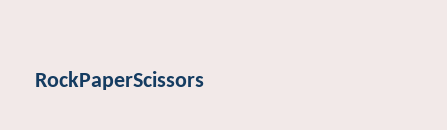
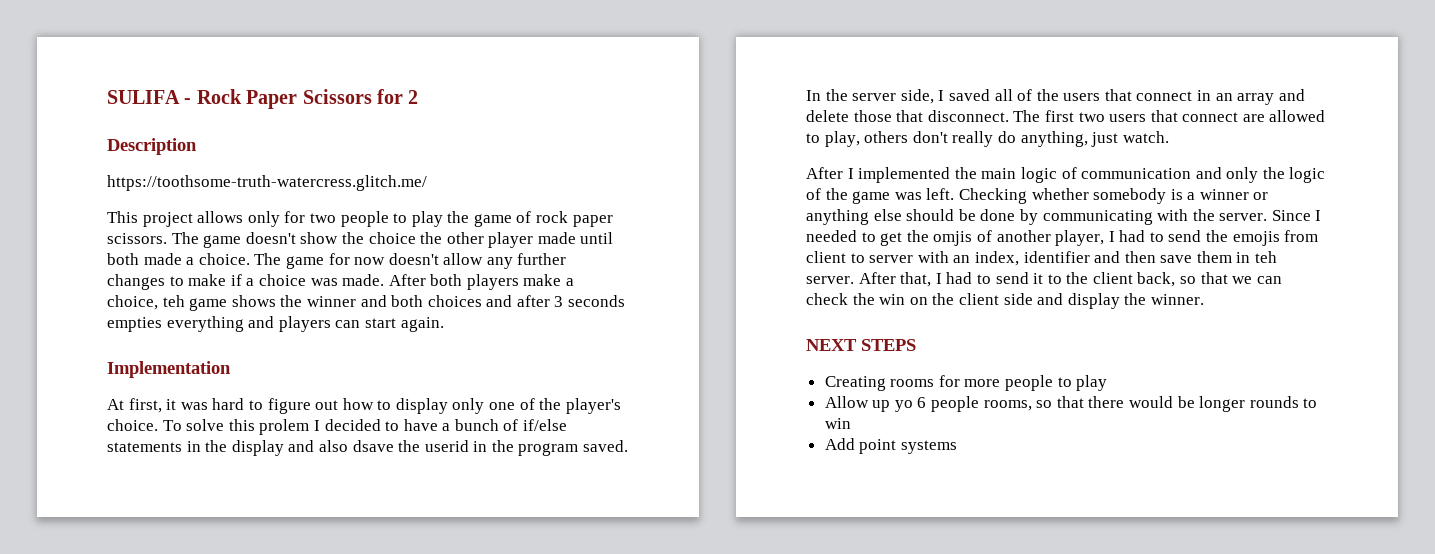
[35,71,204,90] RockPaperScissors -> [107,89,419,109] [107,138,197,155] [107,175,427,191] [107,211,613,227] [107,232,614,248] [107,253,567,269] [107,274,575,290] [107,295,626,311] [107,316,444,332] [107,361,231,378] [107,398,621,414] [107,419,568,435] [107,440,629,456] [806,89,1305,105] [806,110,1326,122] [806,131,1169,147] [806,167,1326,183] [806,188,1269,204] [806,209,1322,225] [806,230,1319,246] [806,251,1278,266] [806,272,1282,287] [806,293,1204,309] [806,339,916,351] [824,375,1108,391] [824,396,1318,412] [824,418,851,429] [824,438,957,454] SULIFA - Rock Paper Scissors for 2 // Description // https://toothsome-truth-watercress.glitch.me/ // This project allows only for two people to play the game of rock paper scissors. The game doesn't show the choice the other player made until both made a choice. The game for now doesn't allow any further changes to make if a choice was made. After both players make a choice, teh game shows the winner and both choices and after 3 seconds empties everything and players can start again. // Implementation // At first, it was hard to figure out how to display only one of the player's choice. To solve this prolem I decided to have a bunch of if/else statements in the display and also dsave the userid in the program saved. In the server side, I saved all of the users that connect in an array and delete those that disconnect. The first two users that connect are allowed to play, others don't really do anything, just watch. // After I implemented the main logic of communication and only the logic of the game was left. Checking whether somebody is a winner or anything else should be done by communicating with the server. Since I needed to get the omjis of another player, I had to send the emojis from client to server with an index, identifier and then save them in teh server. After that, I had to send it to the client back, so that we can check the win on the client side and display the winner. // NEXT STEPS // Creating rooms for more people to play // Allow up yo 6 people rooms, so that there would be longer rounds to win // Add point systems

